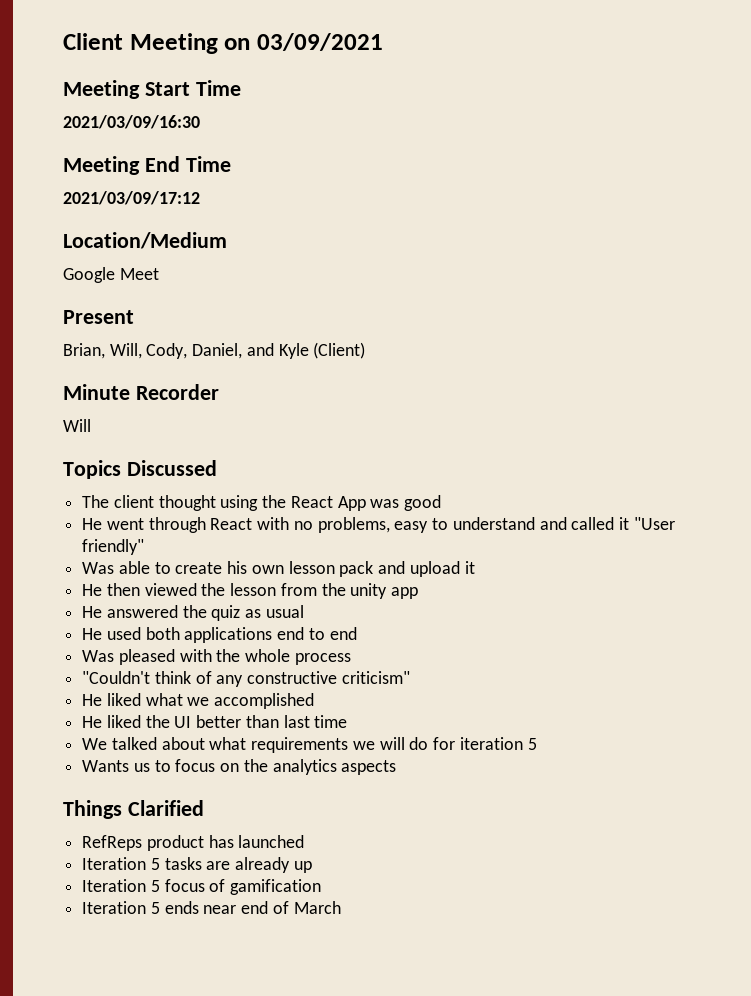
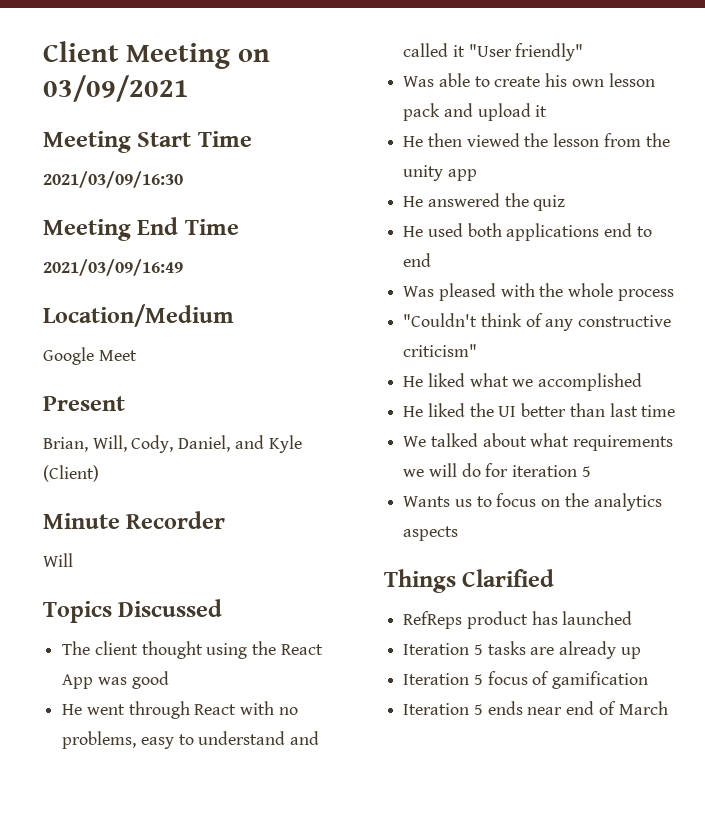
[63,191,200,205] 2021/03/09/17:12 -> [43,259,183,276] 2021/03/09/16:49
[245,605,304,618] as usual -> (566, 203) none

